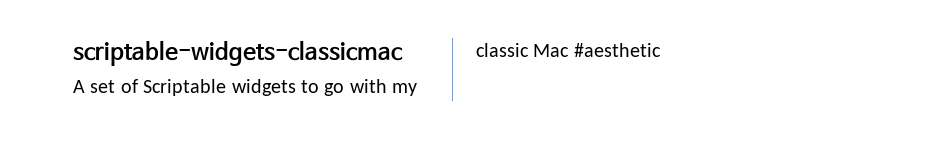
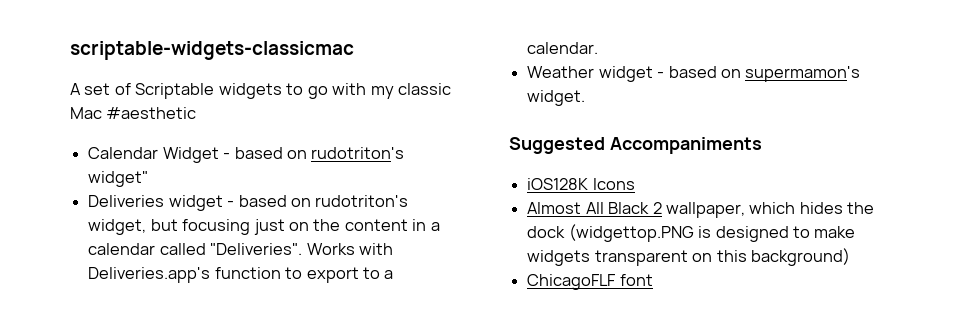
(661, 50) none -> [88,147,405,163] [88,171,149,187] [88,195,409,211] [88,219,440,235] [88,243,393,255] [88,267,394,283] [527,42,599,54] [527,66,861,82] [527,90,586,106] [509,137,762,154] [527,178,635,190] [527,202,875,218] [527,224,856,242] [527,248,850,266] [527,274,653,290] // Calendar Widget - based on rudotriton's widget" // Deliveries widget - based on rudotriton's widget, but focusing just on the content in a calendar called "Deliveries". Works with Deliveries.app's function to export to a calendar. // Weather widget - based on supermamon's widget. // Suggested Accompaniments // iOS128K Icons // Almost All Black 2 wallpaper, which hides the dock (widgettop.PNG is designed to make widgets transparent on this background) // ChicagoFLF font

